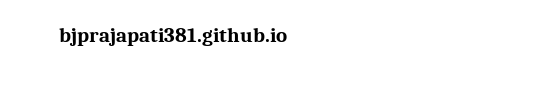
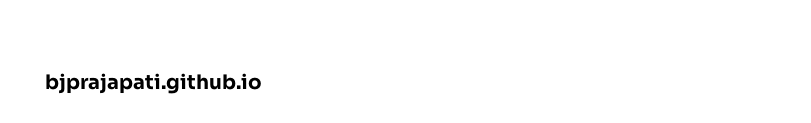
[59,27,287,46] bjprajapati381.github.io -> [45,73,262,94] bjprajapati.github.io

